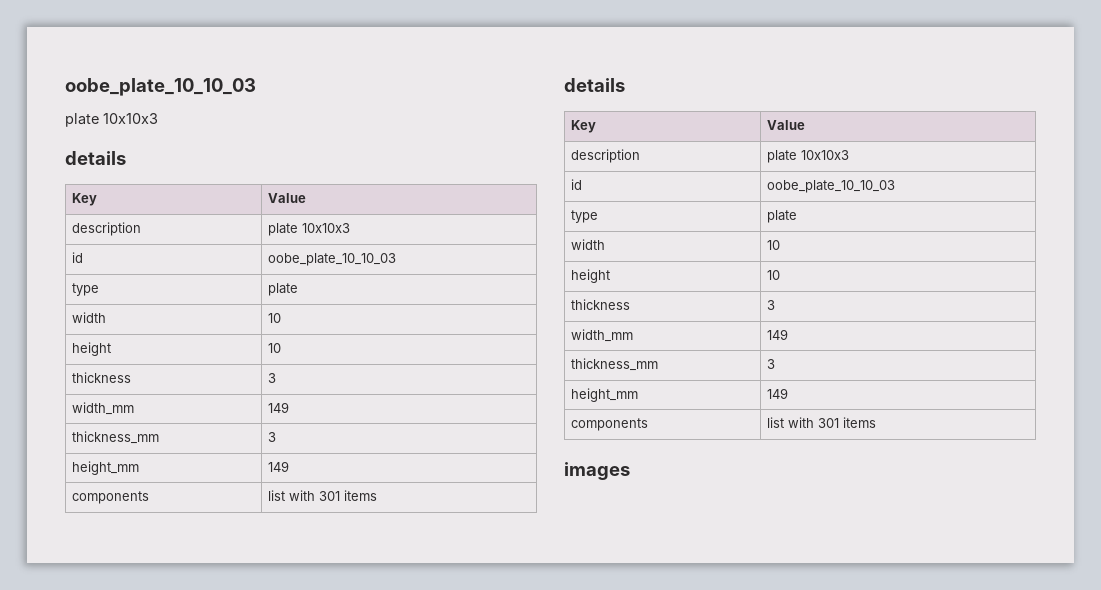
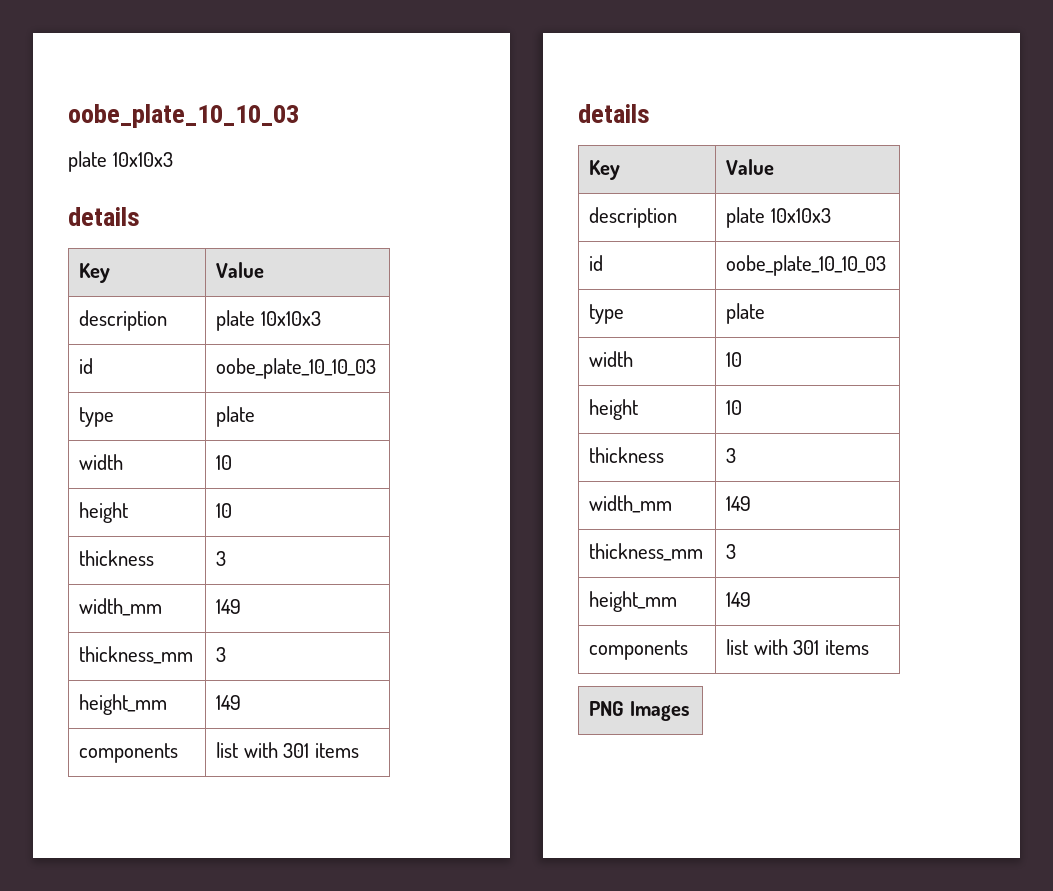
[564,462,630,480] // images -> [589,701,689,721] // PNG Images

